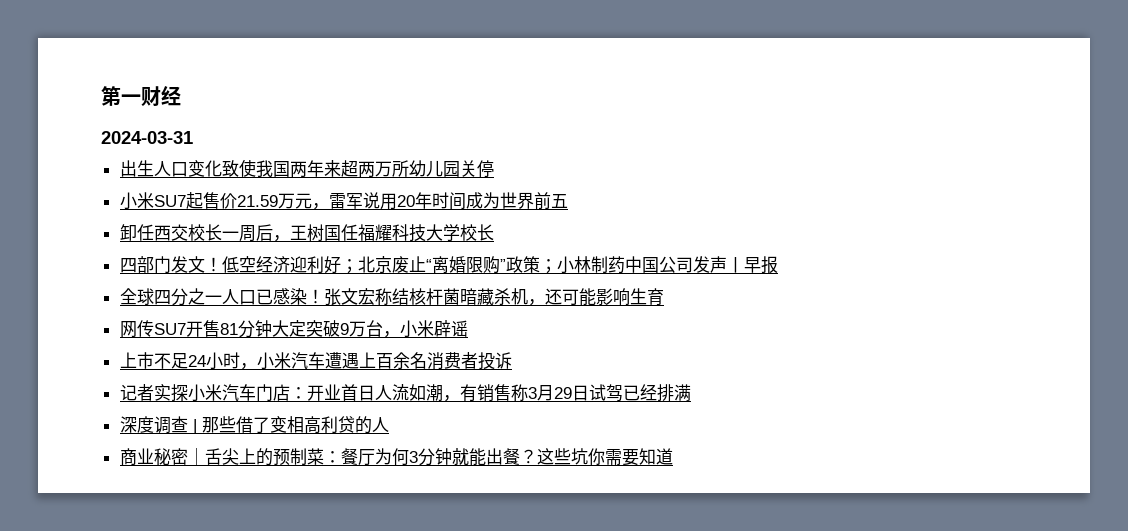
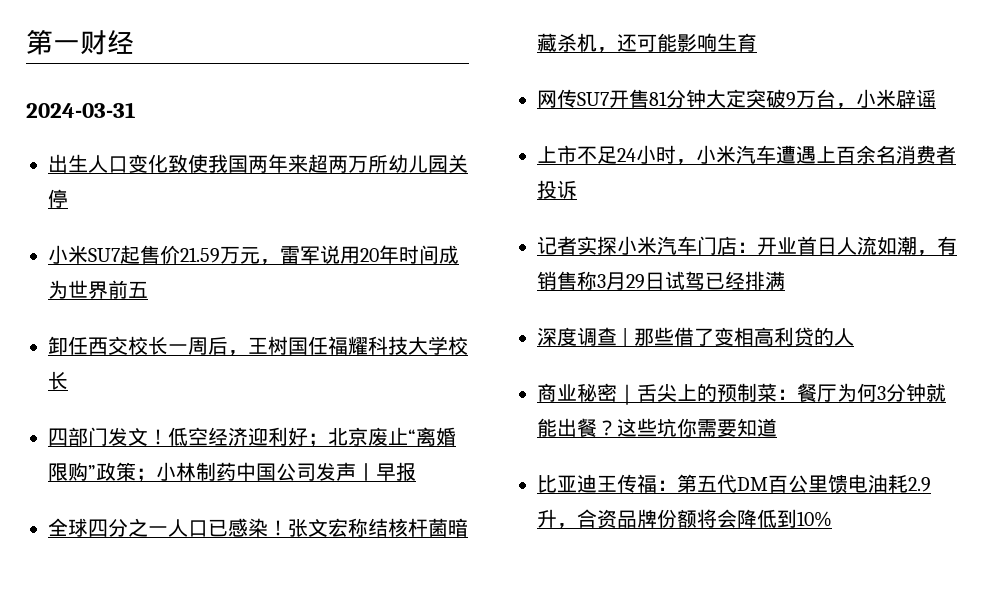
(673, 456) none -> [537,474,931,494] [537,509,832,529] // 比亚迪王传福：第五代DM百公里馈电油耗2.9升，合资品牌份额将会降低到10%

